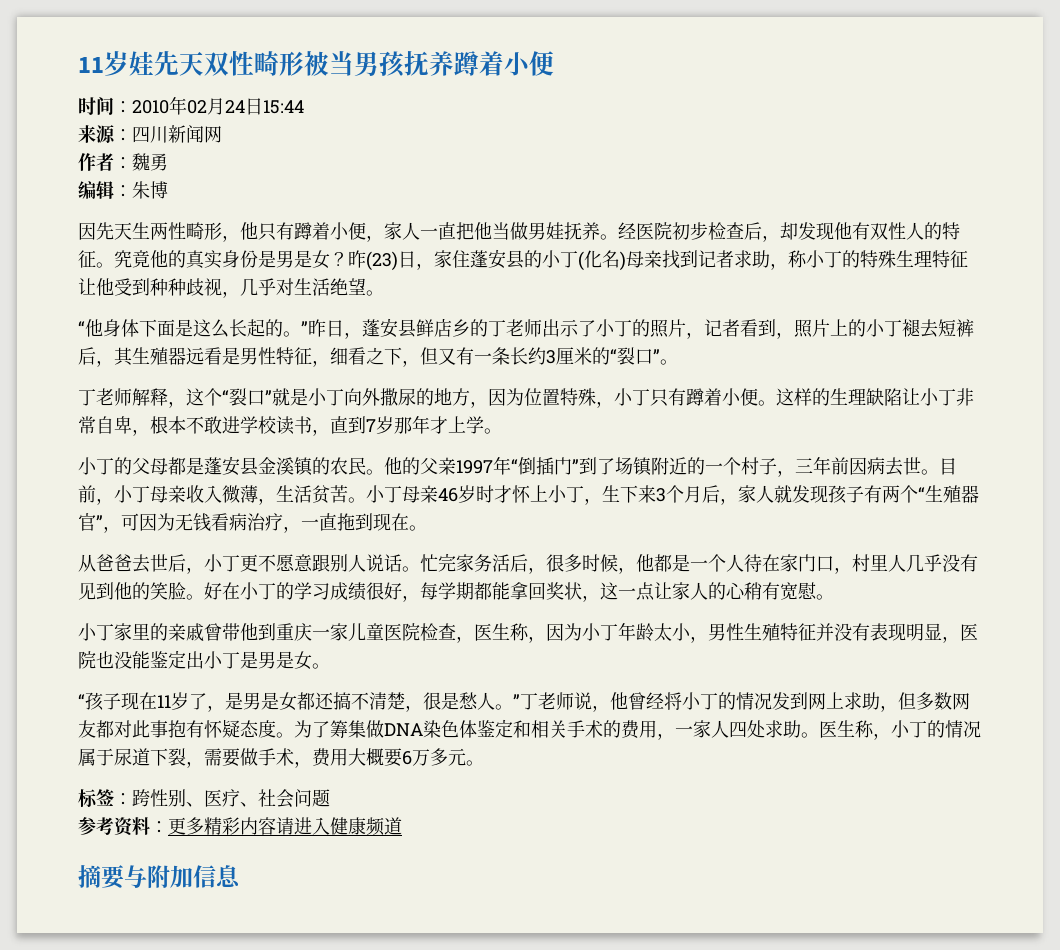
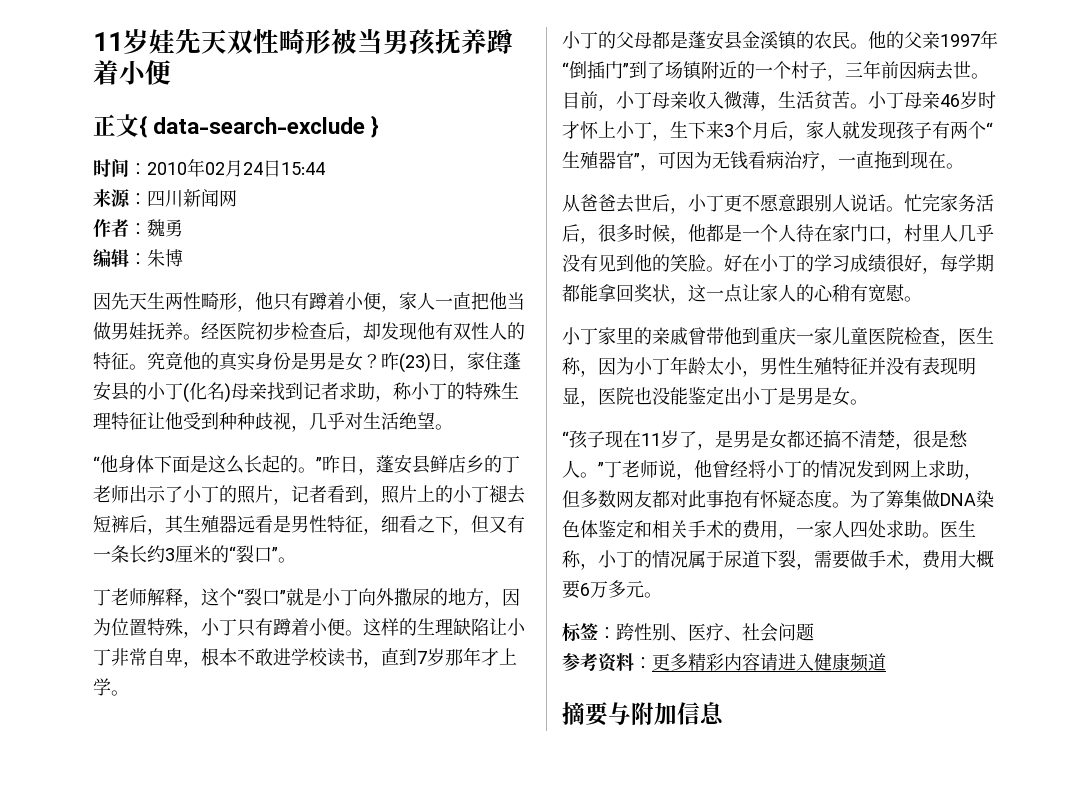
(554, 63) none -> [93,114,380,138] // 正文{ data-search-exclude }

